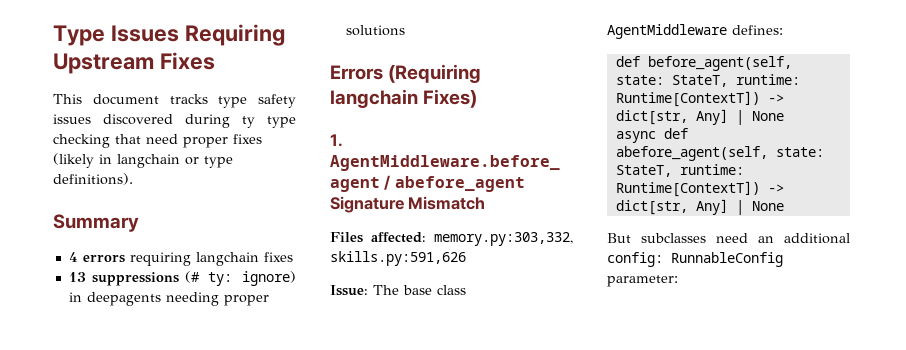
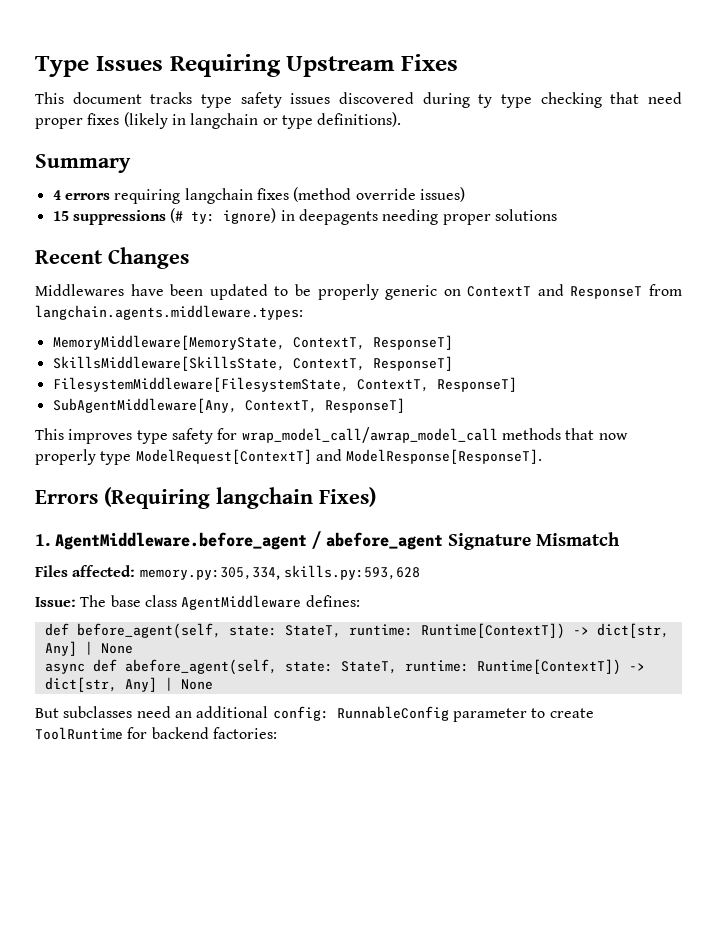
[68,272,86,282] // 13 -> [293,187,465,202] [52,211,69,221] (method override issues) // 15
(405, 30) none -> [35,247,189,269] [35,284,682,300] [35,305,303,320] [52,335,453,350] [52,356,453,371] [52,377,517,392] [52,398,405,413] [35,427,628,444] [35,449,543,465] // Recent Changes // Middlewares have been updated to be properly generic on ContextT and ResponseT from langchain.agents.middleware.types: // MemoryMiddleware[MemoryState, ContextT, ResponseT] // SkillsMiddleware[SkillsState, ContextT, ResponseT] // FilesystemMiddleware[FilesystemState, ContextT, ResponseT] // SubAgentMiddleware[Any, ContextT, ResponseT] // This improves type safety for wrap_model_call/awrap_model_call methods that now properly type ModelRequest[ContextT] and ModelResponse[ResponseT].
[434,232,573,246] [330,251,466,266] memory.py:303,332, skills.py:591,626 -> [139,565,420,580] memory.py:305,334, skills.py:593,628
[607,275,678,287] parameter: -> [452,708,594,722] [35,727,277,740] parameter to create ToolRuntime for backend factories:

